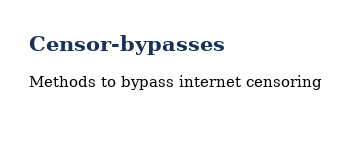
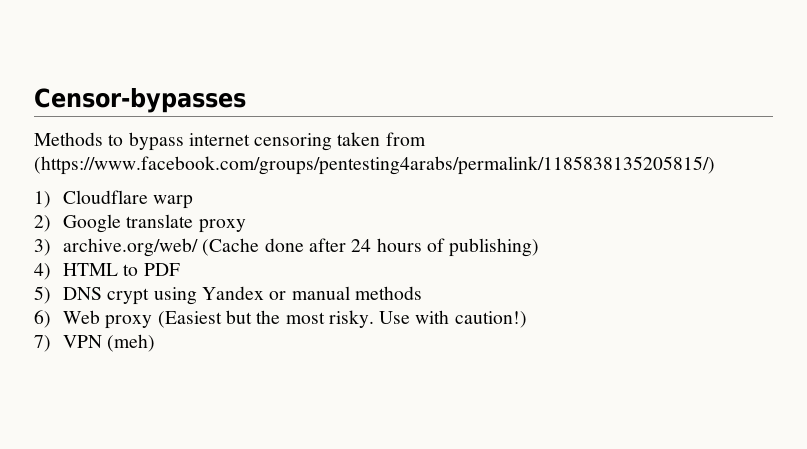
(322, 82) none -> [337,132,426,146] [34,156,715,175] [34,190,194,209] [34,214,246,233] [34,238,540,257] [34,263,180,280] [34,286,422,305] [34,310,527,329] [34,334,156,352] taken from (https://www.facebook.com/groups/pentesting4arabs/permalink/1185838135205815/) // 1) Cloudflare warp // 2) Google translate proxy // 3) archive.org/web/ (Cache done after 24 hours of publishing) // 4) HTML to PDF // 5) DNS crypt using Yandex or manual methods // 6) Web proxy (Easiest but the most risky. Use with caution!) // 7) VPN (meh)

